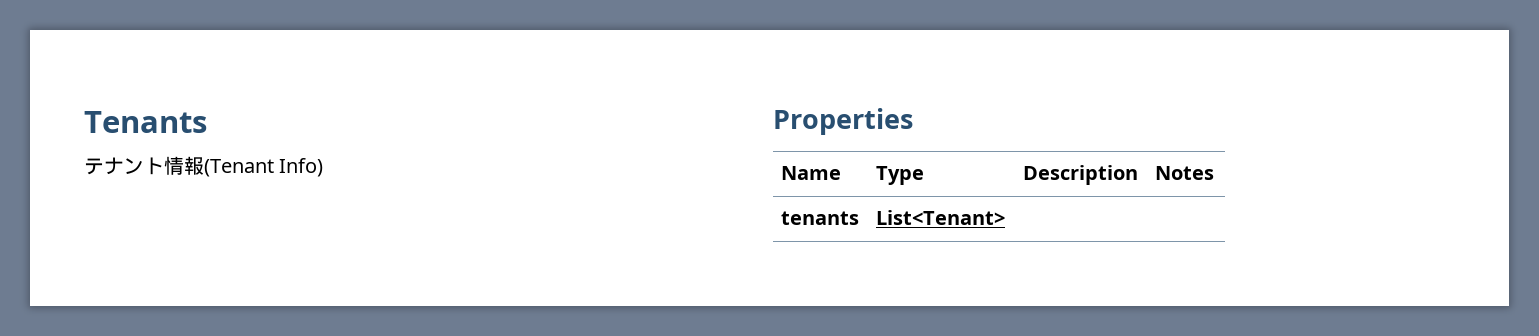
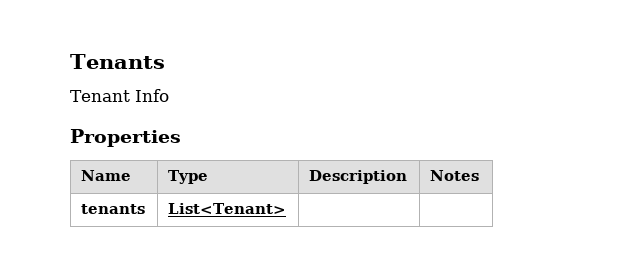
[84,156,324,177] テナント情報(Tenant Info) -> [70,89,169,102] Tenant Info

